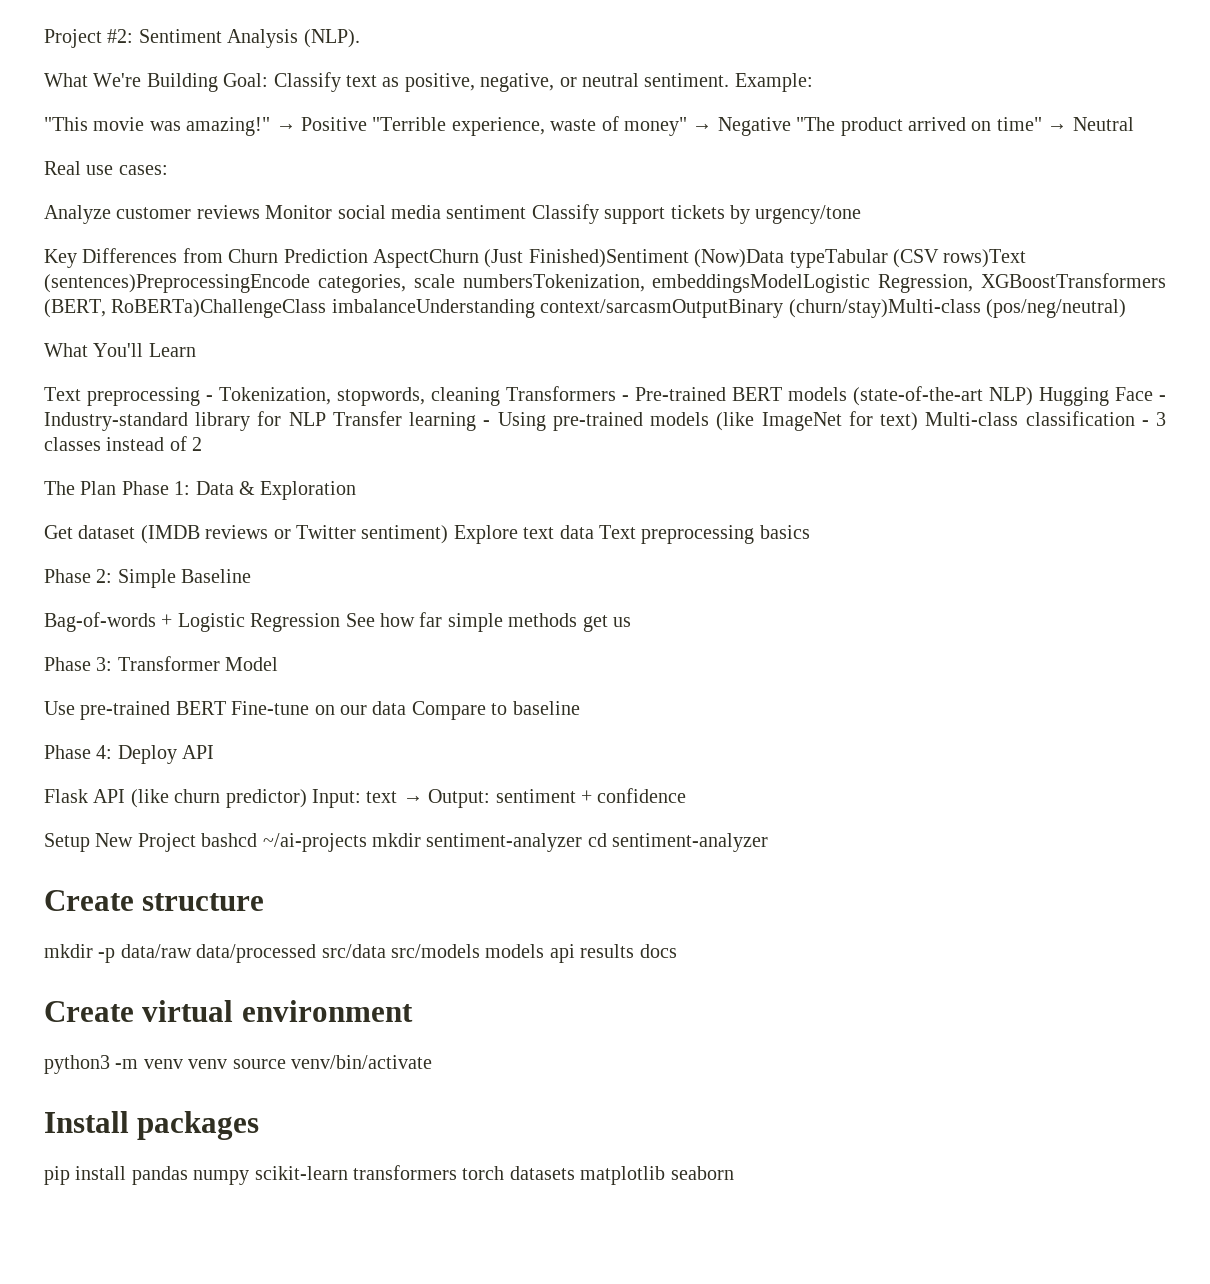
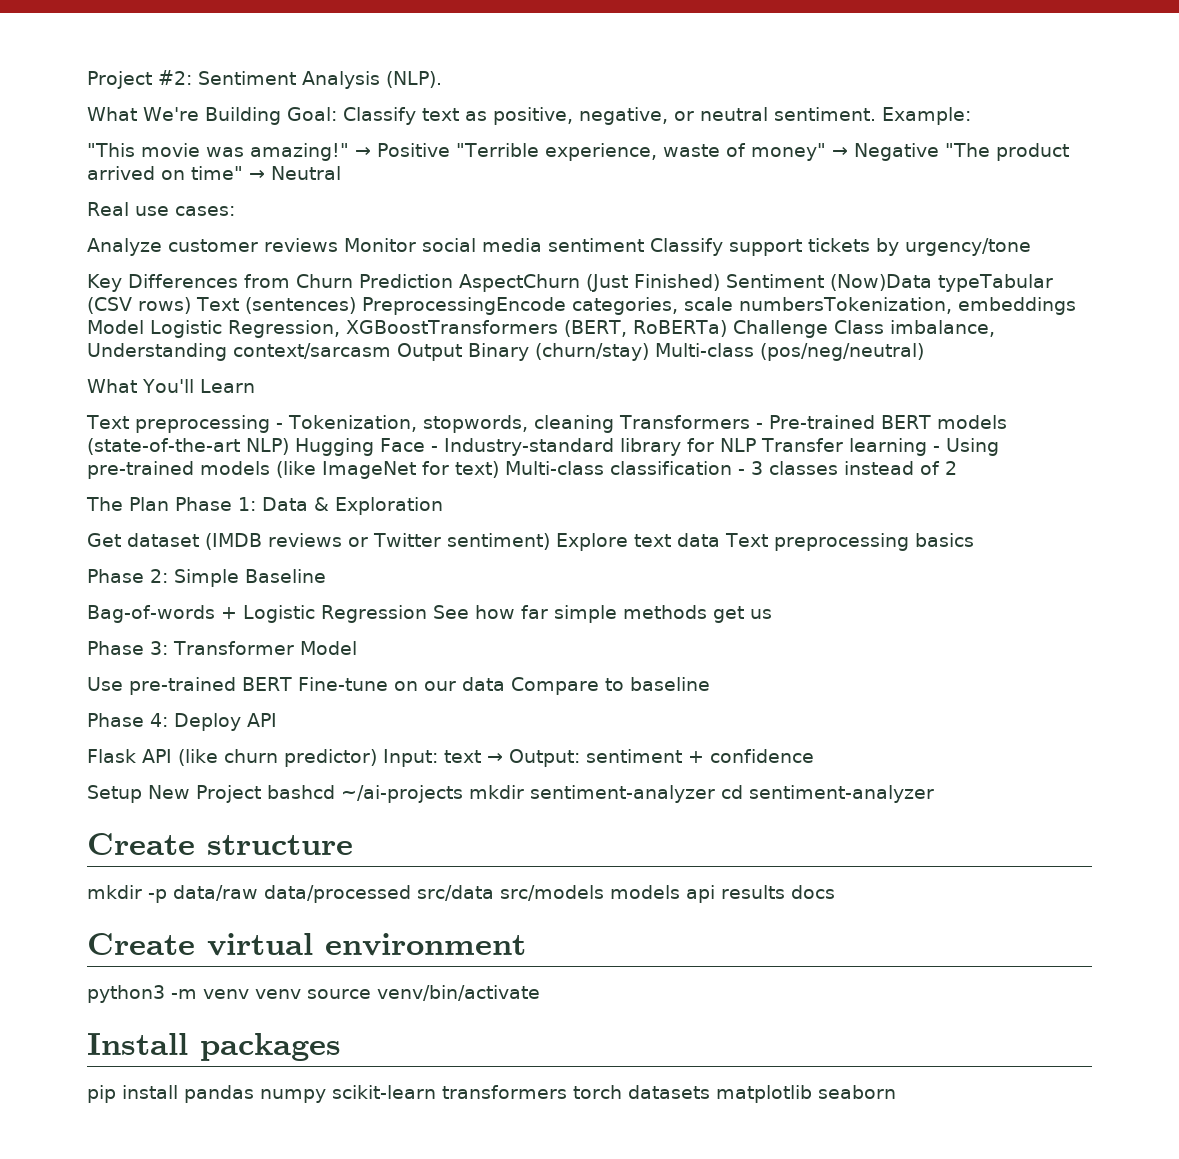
[528,249,689,268] Finished)Sentiment -> [633,274,824,291] Finished) Sentiment
[943,249,1027,268] [44,273,1166,293] [44,299,981,318] rows)Text (sentences)PreprocessingEncode categories, scale numbersTokenization, embeddingsModelLogistic Regression, XGBoostTransformers (BERT, RoBERTa)ChallengeClass imbalanceUnderstanding context/sarcasmOutputBinary (churn/stay)Multi-class -> [138,297,1076,315] [87,320,995,338] [87,343,754,361] rows) Text (sentences) PreprocessingEncode categories, scale numbersTokenization, embeddings Model Logistic Regression, XGBoostTransformers (BERT, RoBERTa) Challenge Class imbalance, Understanding context/sarcasm Output Binary (churn/stay) Multi-class

